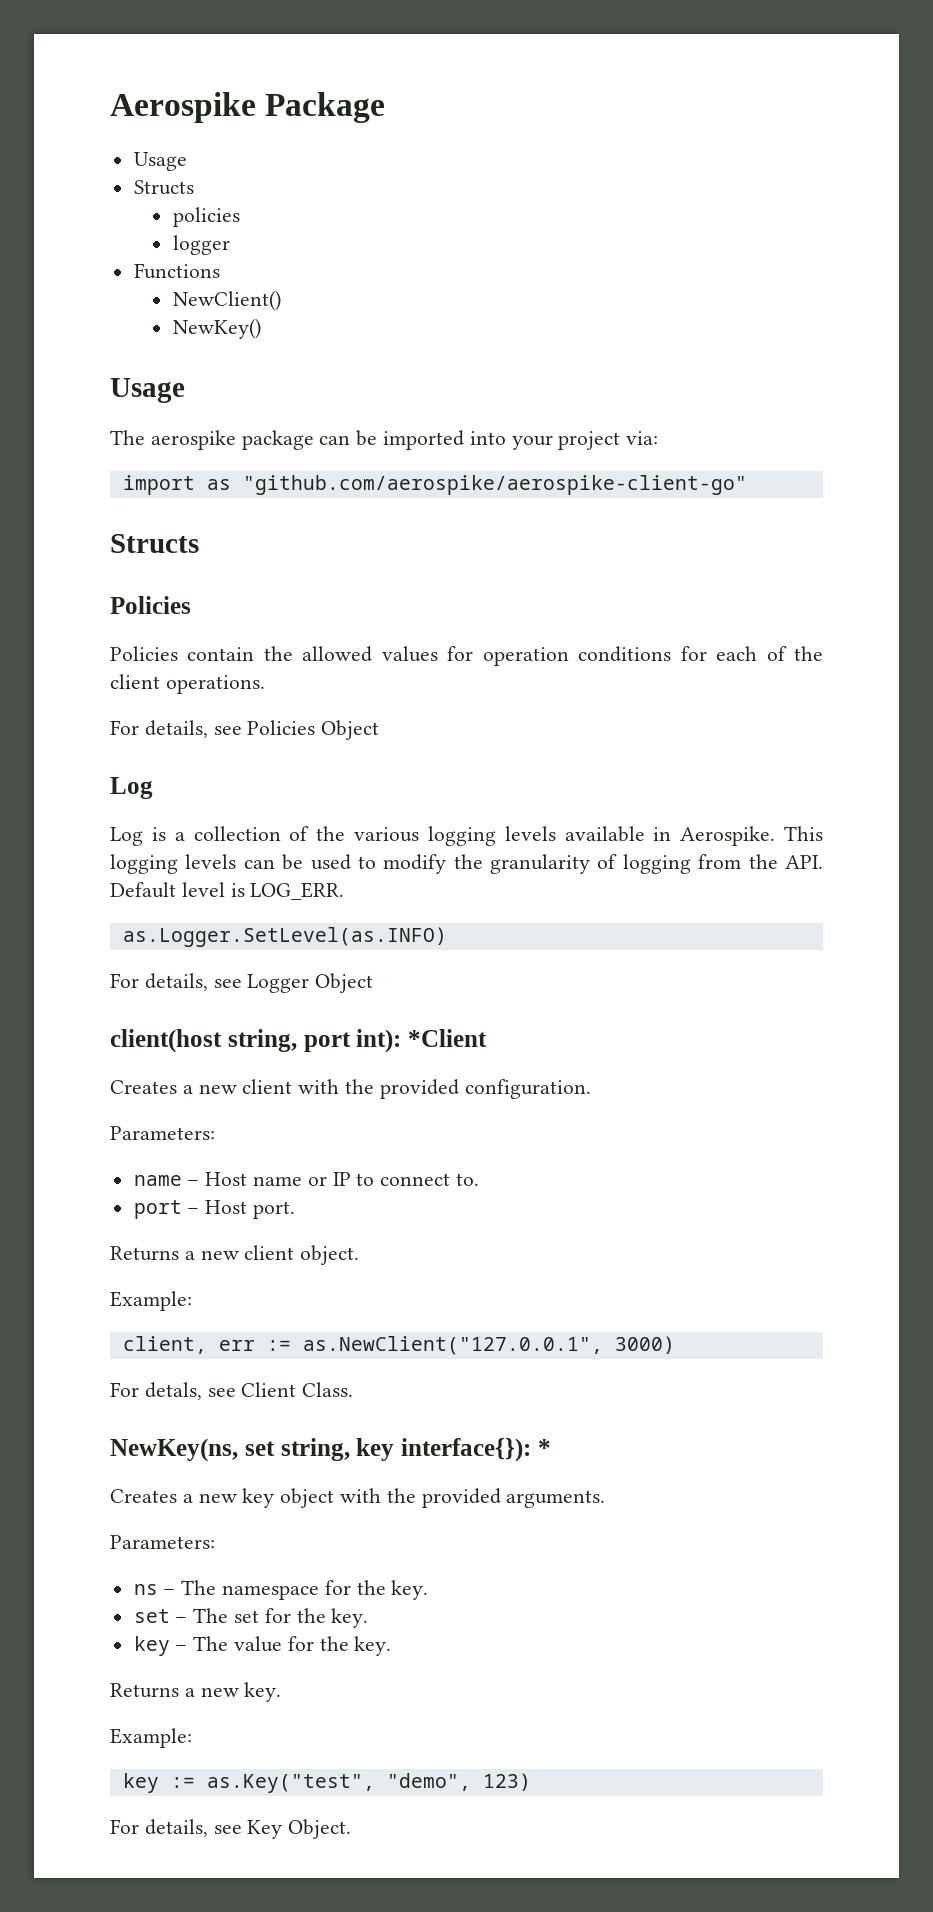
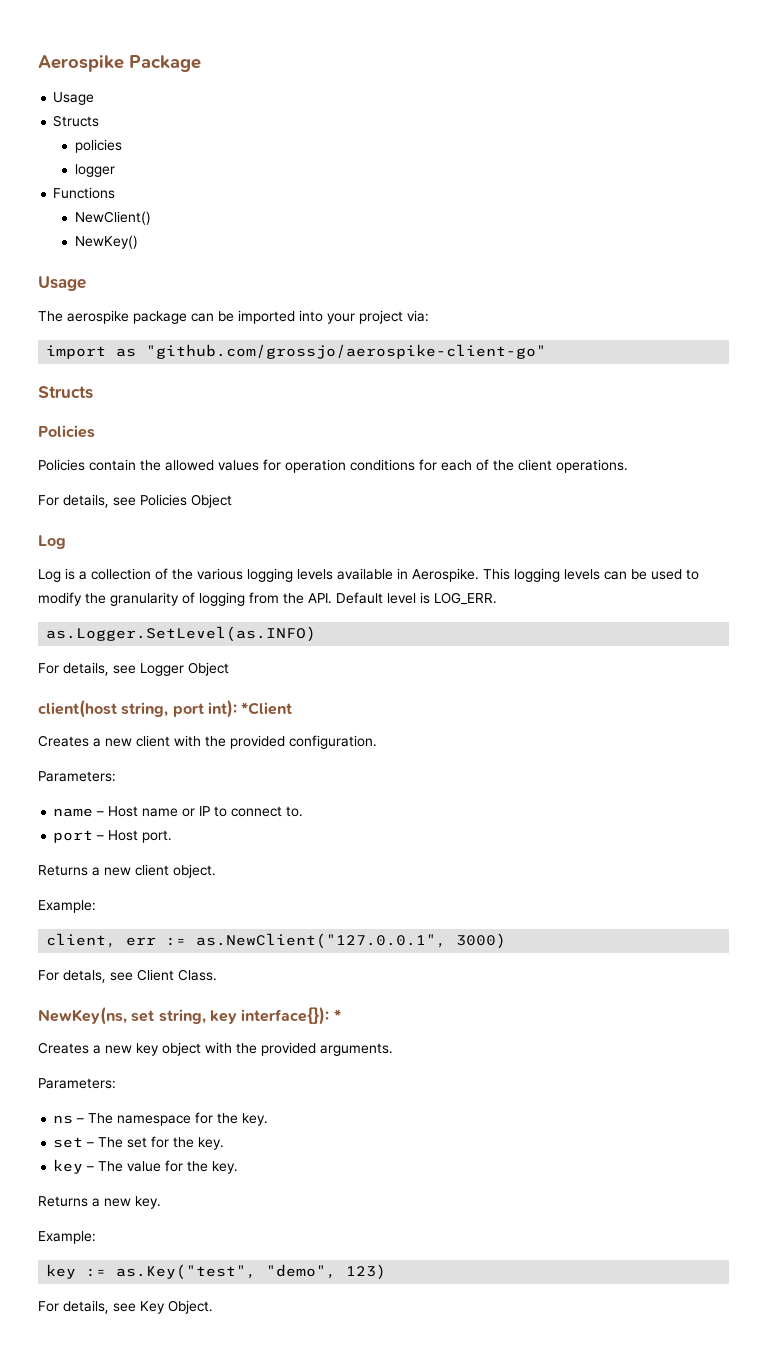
[242,475,747,495] "github.com/aerospike/aerospike-client-go" -> [146,344,547,359] "github.com/grossjo/aerospike-client-go"

